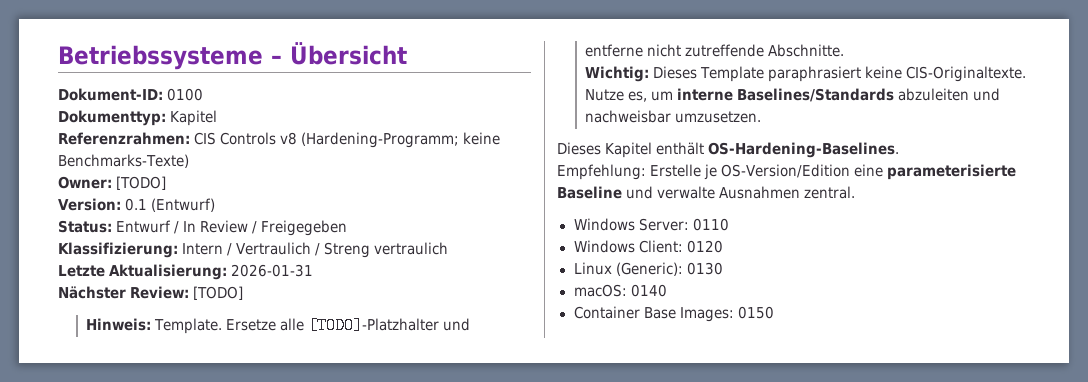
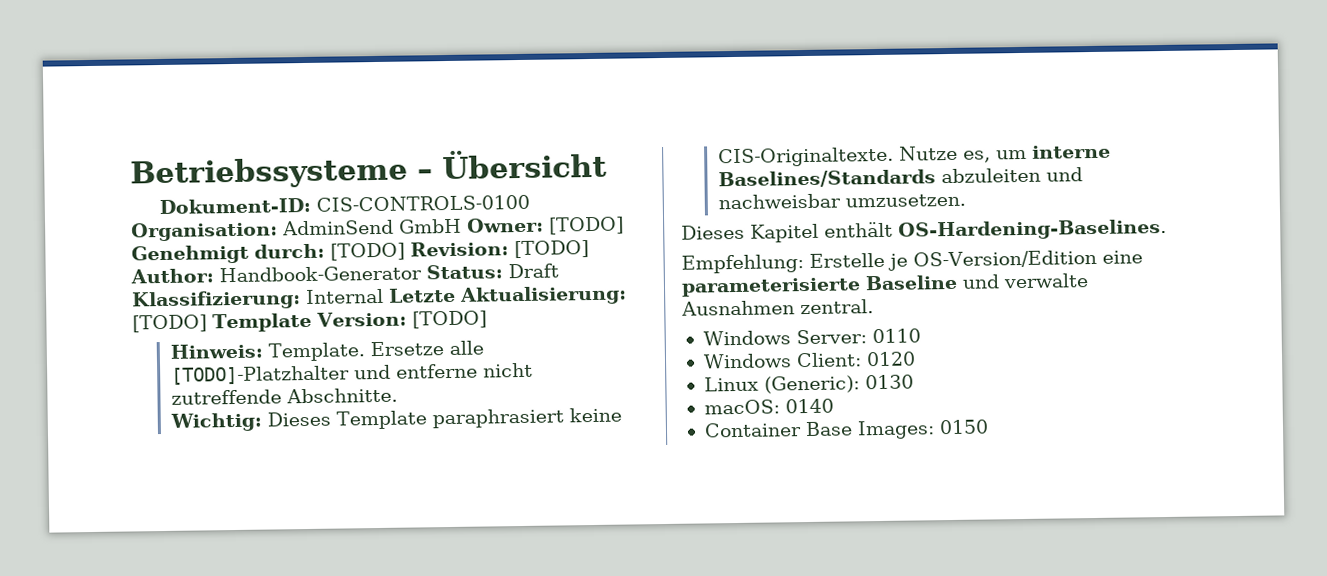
[167,88,204,101] [58,110,218,126] [58,132,501,148] [58,154,189,168] [58,176,167,190] [58,198,216,212] [58,220,348,236] [58,242,449,258] [58,264,314,280] [58,286,190,299] 0100 // Dokumenttyp: Kapitel // Referenzrahmen: CIS Controls v8 (Hardening-Programm; keine Benchmarks-Texte) // Owner: [TODO] // Version: 0.1 (Entwurf) // Status: Entwurf / In Review / Freigegeben // Klassifizierung: Intern / Vertraulich / Streng vertraulich // Letzte Aktualisierung: 2026-01-31 // Nächster Review: -> [316,194,531,212] [131,216,624,242] [131,240,589,265] [130,263,559,284] [132,285,627,311] [132,311,407,333] CIS-CONTROLS-0100 Organisation: AdminSend GmbH Owner: [TODO] Genehmigt durch: [TODO] Revision: [TODO] Author: Handbook-Generator Status: Draft Klassifizierung: Internal Letzte Aktualisierung: [TODO] Template Version:

